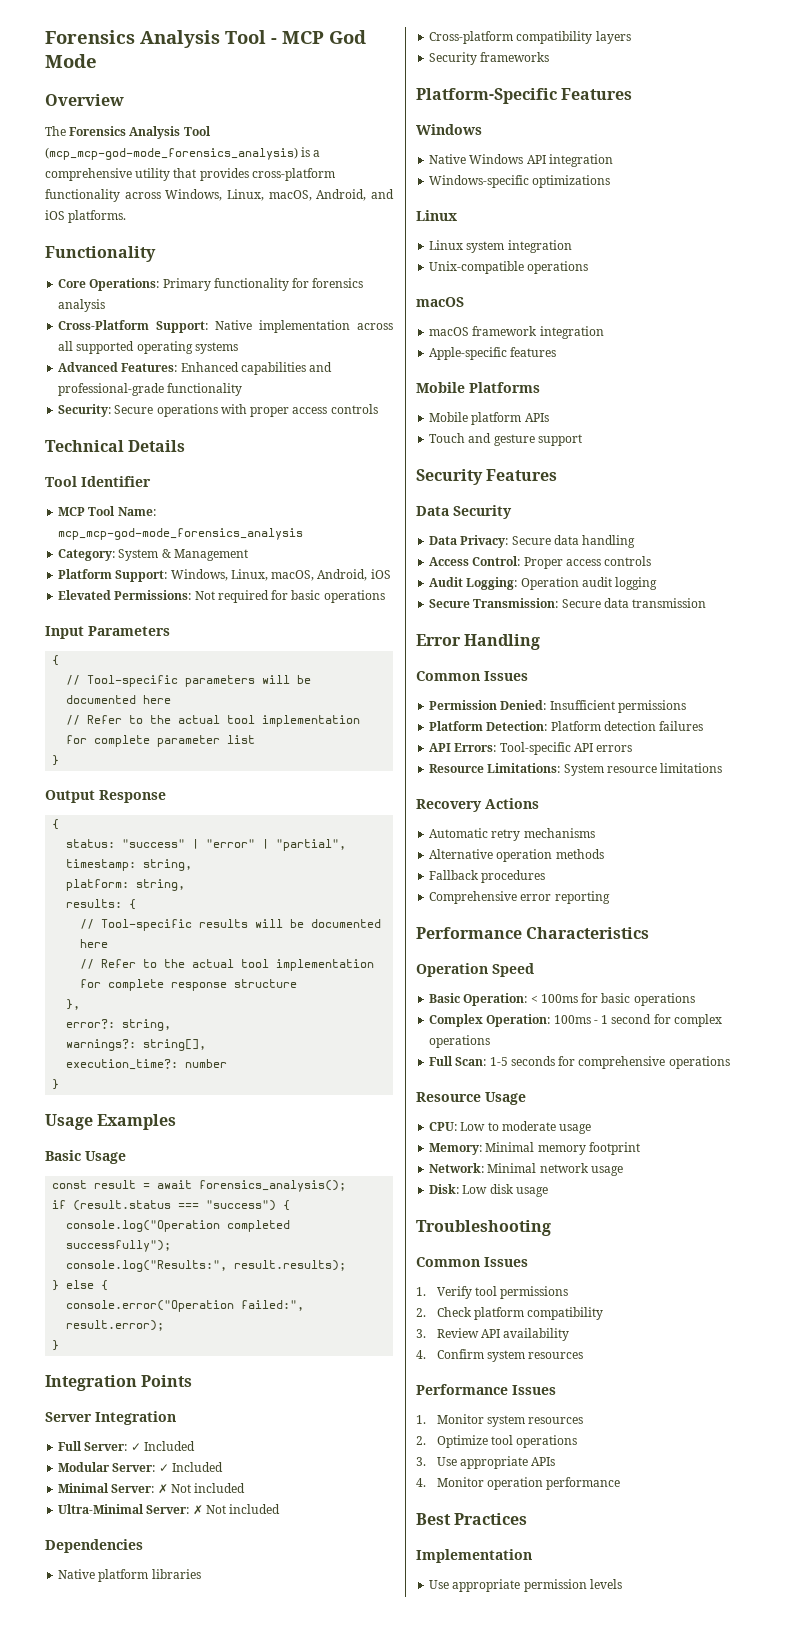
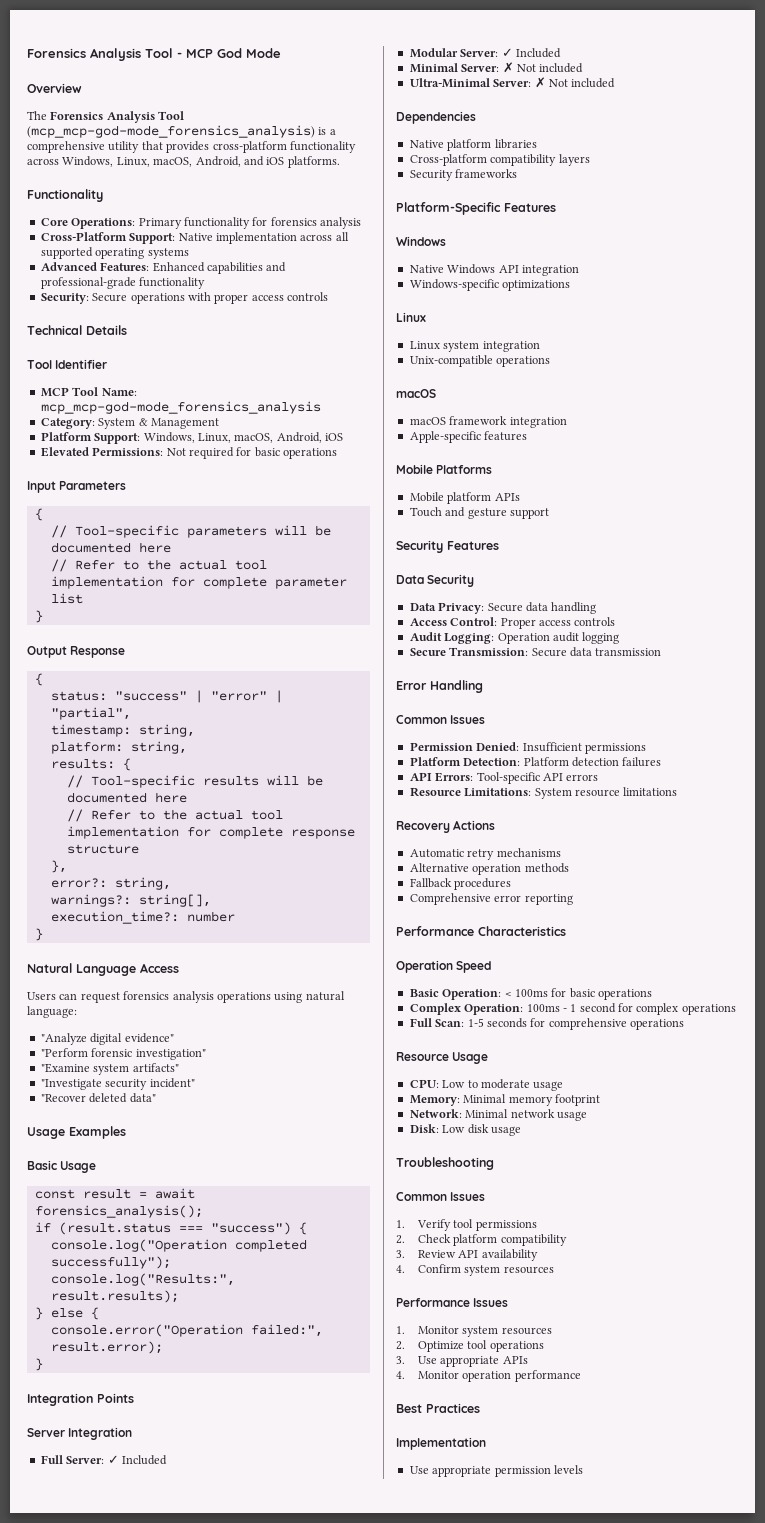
(60, 1084) none -> [27,963,179,976] [27,991,345,1003] [27,1006,77,1018] [40,1033,174,1045] [40,1048,206,1060] [40,1063,179,1075] [40,1078,195,1090] [40,1093,156,1103] // Natural Language Access // Users can request forensics analysis operations using natural language: // "Analyze digital evidence" // "Perform forensic investigation" // "Examine system artifacts" // "Investigate security incident" // "Recover deleted data"

